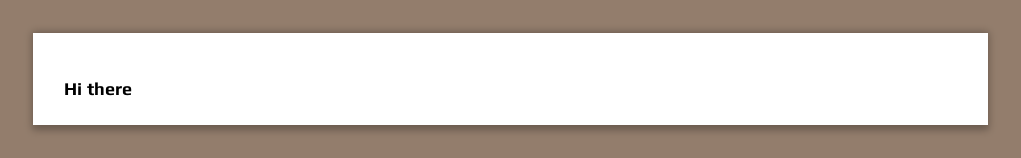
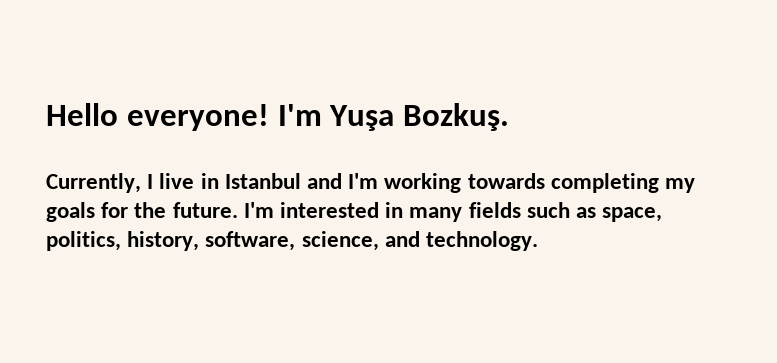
[64,82,132,96] Hi there -> [46,103,510,131] [46,173,696,193] [46,202,663,222] [46,231,539,251] Hello everyone! I'm Yuşa Bozkuş. // Currently, I live in Istanbul and I'm working towards completing my goals for the future. I'm interested in many fields such as space, politics, history, software, science, and technology.

